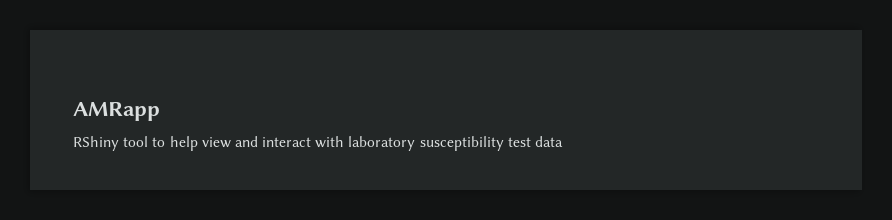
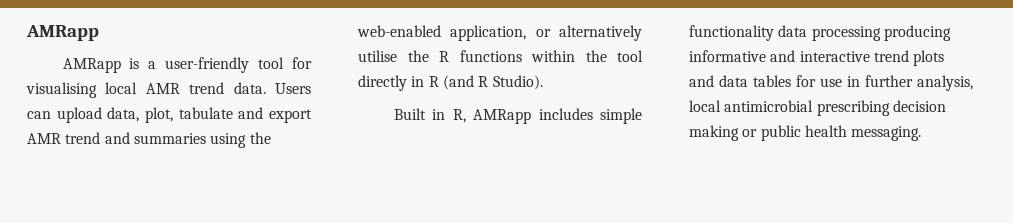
[73,136,564,151] RShiny tool to help view and interact with laboratory susceptibility test data -> [62,57,313,73] [26,82,311,98] [27,107,312,123] [27,132,271,148] [357,25,642,41] [358,50,643,62] [358,75,543,91] [393,108,642,124] [689,25,951,41] [689,50,945,66] [689,75,973,91] [689,100,946,116] [689,125,922,141] AMRapp is a user-friendly tool for visualising local AMR trend data. Users can upload data, plot, tabulate and export AMR trend and summaries using the web-enabled application, or alternatively utilise the R functions within the tool directly in R (and R Studio). // Built in R, AMRapp includes simple functionality data processing producing informative and interactive trend plots and data tables for use in further analysis, local antimicrobial prescribing decision making or public health messaging.

